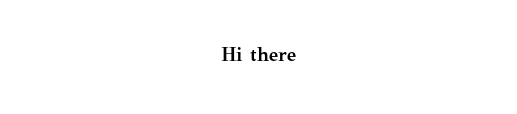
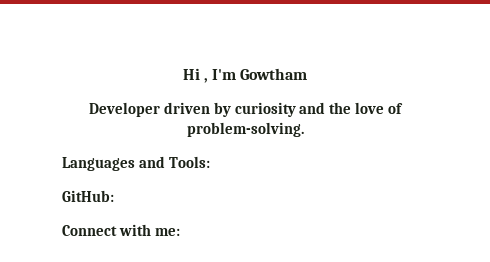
[250,47,296,62] there -> [203,68,308,83] [88,102,404,117] [186,122,304,137] [62,156,210,171] [62,190,114,202] [62,224,180,236] , I'm Gowtham // Developer driven by curiosity and the love of problem-solving. // Languages and Tools: // GitHub: // Connect with me:

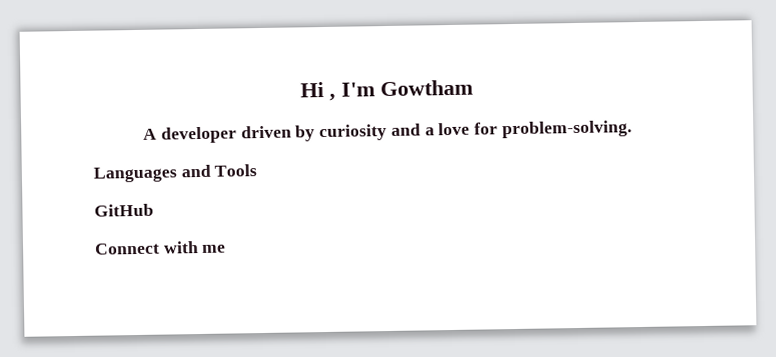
[88,102,160,117] Developer -> [143,126,237,144] A developer
[329,102,404,114] the love of -> [424,122,499,136] a love for
[168,156,210,168] [62,190,114,202] Tools: // GitHub: -> [214,164,258,177] [94,203,154,217] Tools // GitHub
[154,228,180,236] me: -> [202,244,227,253] me

